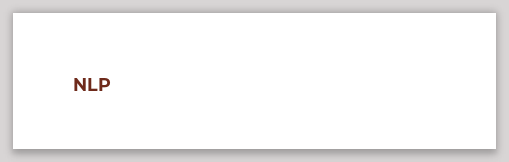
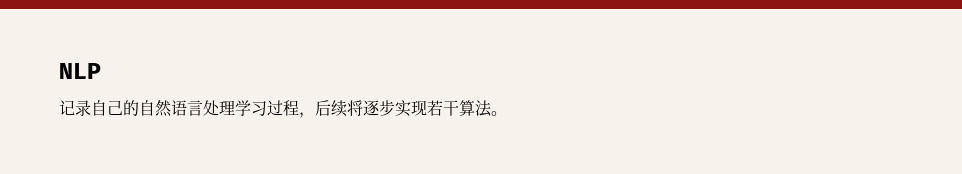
(111, 84) none -> [59,100,507,118] // 记录自己的自然语言处理学习过程，后续将逐步实现若干算法。

